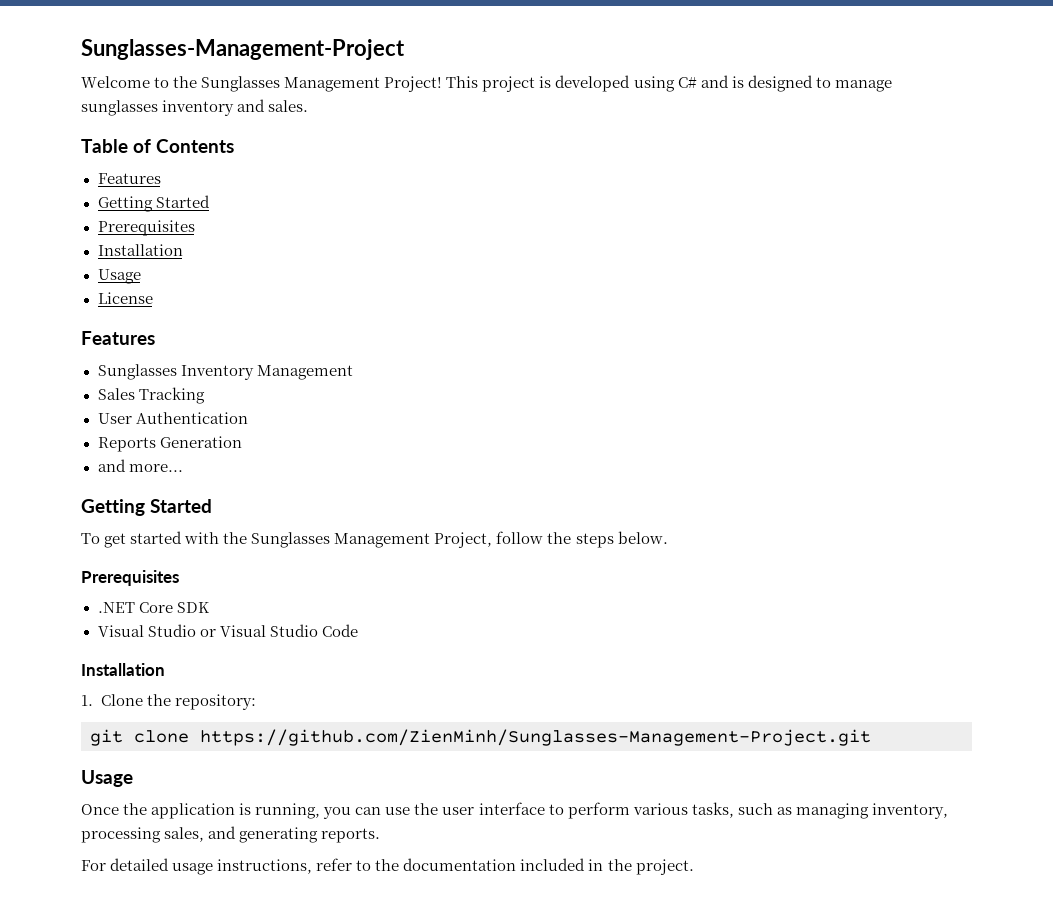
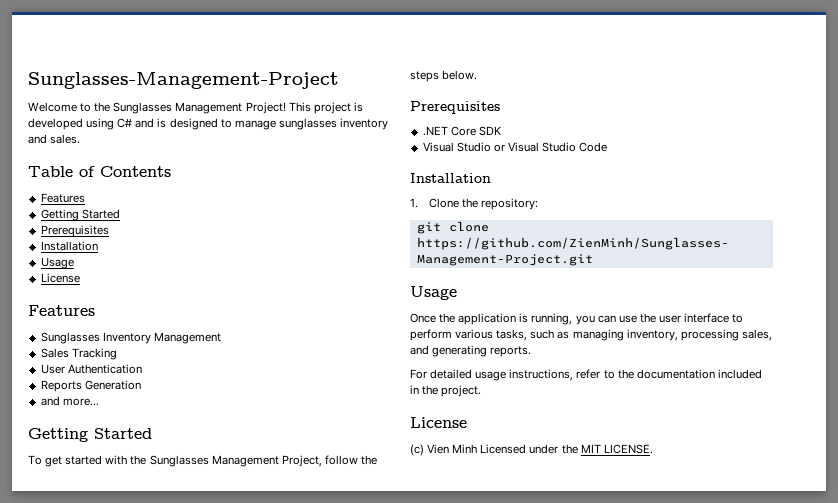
(694, 867) none -> [410,417,467,428] [410,444,653,456] // License // (c) Vien Minh Licensed under the MIT LICENSE.

